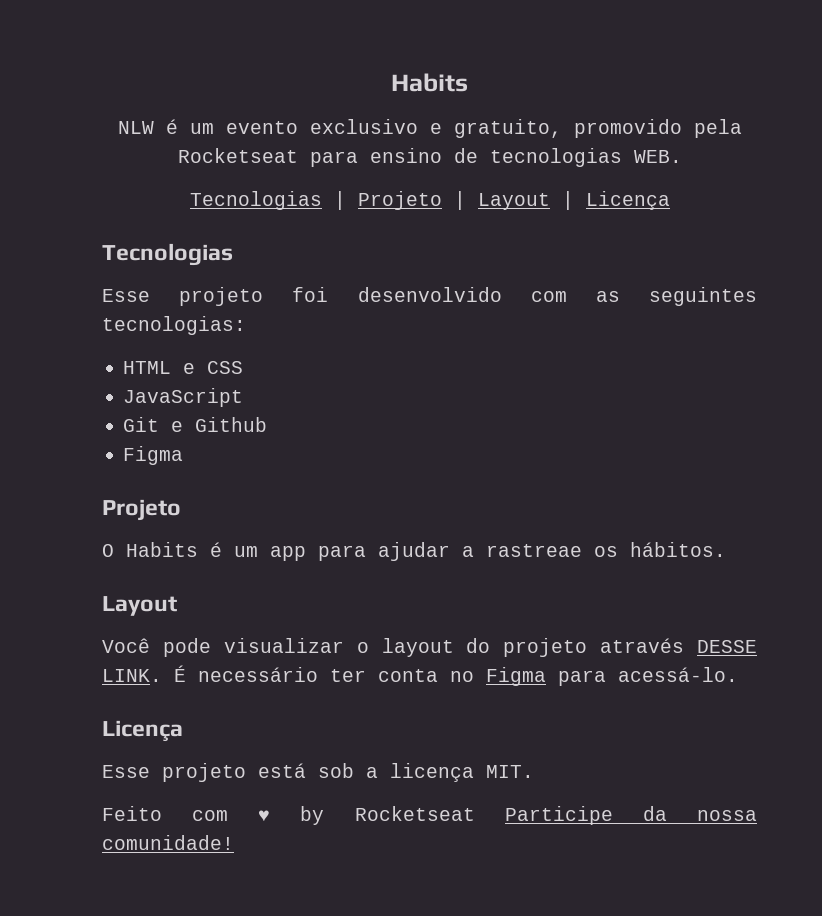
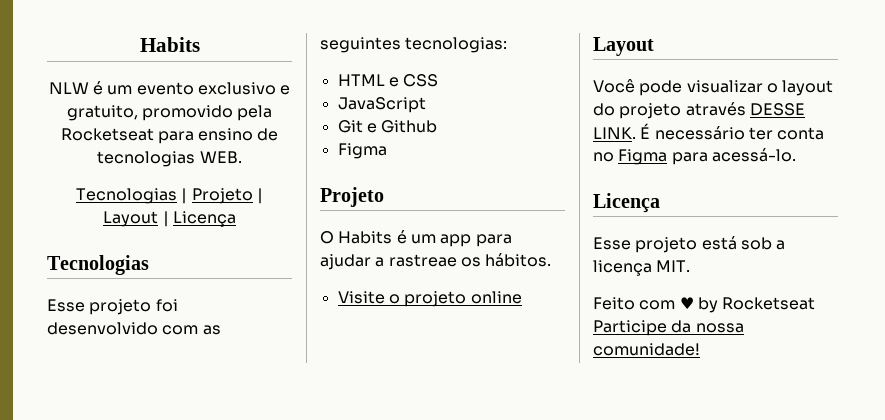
(726, 549) none -> [337,291,522,307] // Visite o projeto online

